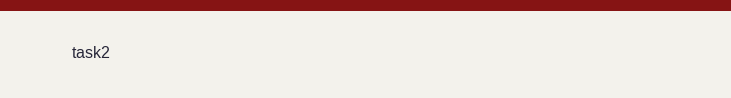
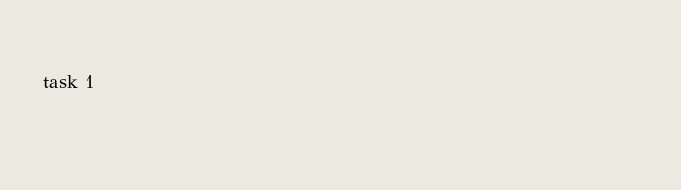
[72,46,110,58] task2 -> [43,75,94,88] task 1

